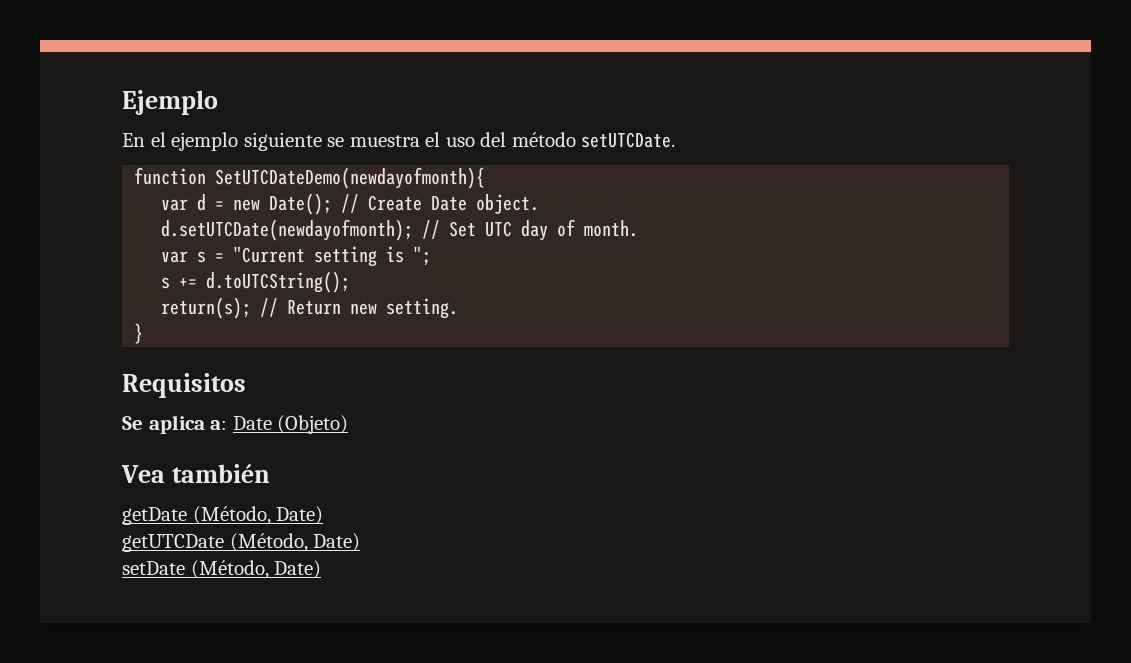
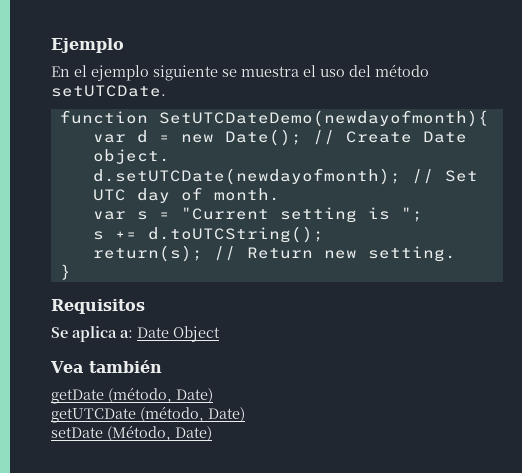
[277,415,349,434] (Objeto) -> [173,326,220,342] Object
[192,506,271,525] (Método, -> [108,387,172,403] (método,
[229,533,308,552] (Método, -> [140,406,204,422] (método,

